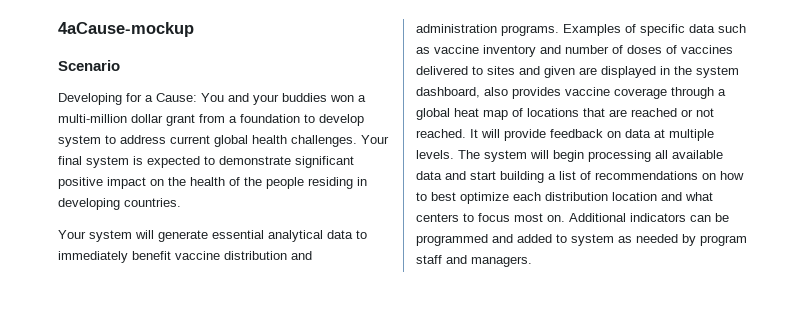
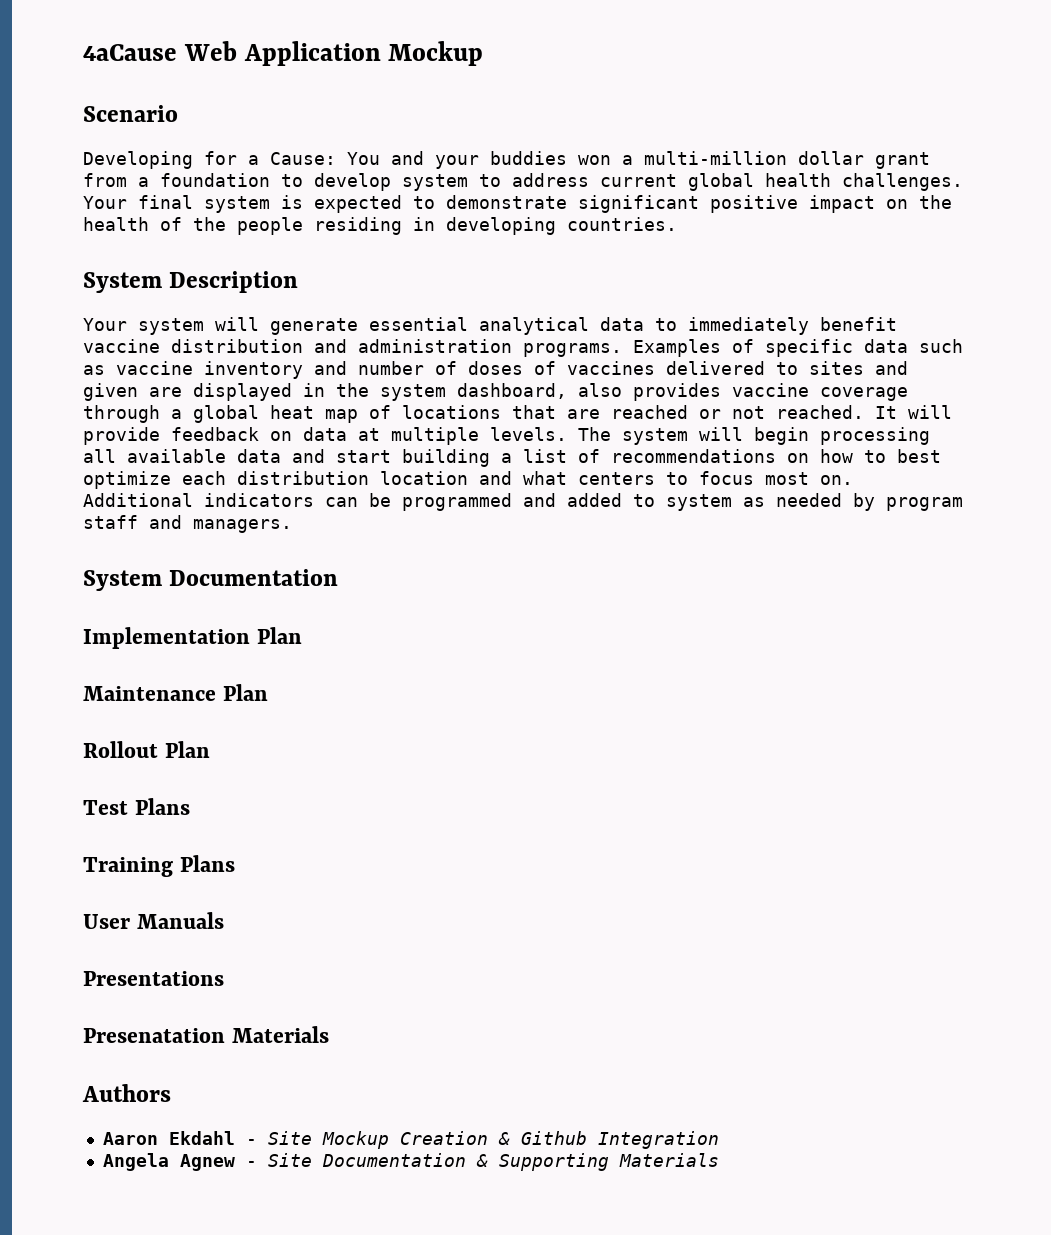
[58,22,194,37] 4aCause-mockup -> [83,41,484,66] 4aCause Web Application Mockup
(181, 202) none -> [83,271,299,293] // System Description
(532, 261) none -> [83,569,339,591] [83,627,302,649] [83,684,268,701] [83,741,210,758] [83,798,190,815] [83,855,235,877] [83,912,224,929] [83,971,224,986] [83,1026,329,1043] [82,1084,171,1102] [102,1131,719,1149] [102,1153,719,1171] // System Documentation // Implementation Plan // Maintenance Plan // Rollout Plan // Test Plans // Training Plans // User Manuals // Presentations // Presenatation Materials // Authors // Aaron Ekdahl - Site Mockup Creation & Github Integration // Angela Agnew - Site Documentation & Supporting Materials

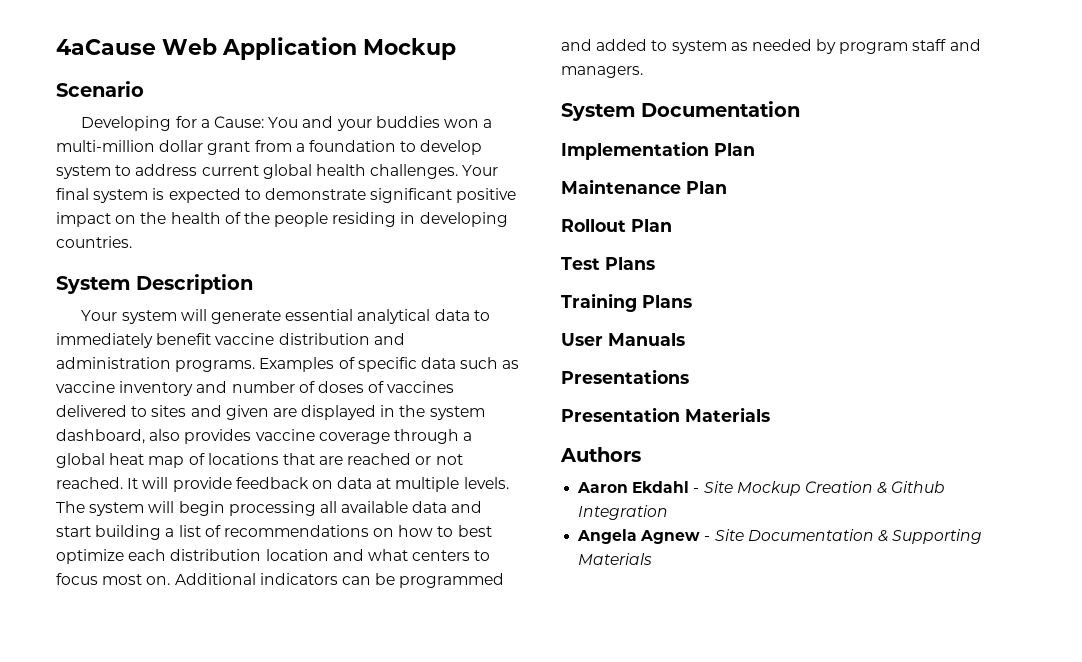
[83,1028,225,1043] Presenatation -> [561,407,680,422] Presentation

